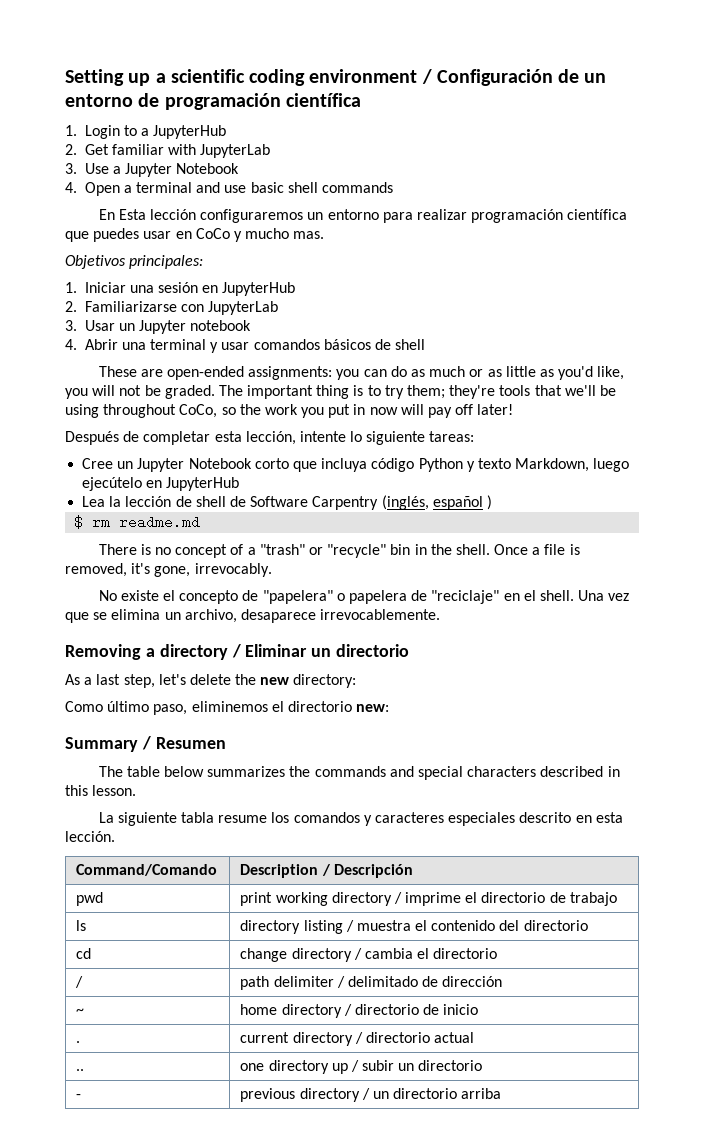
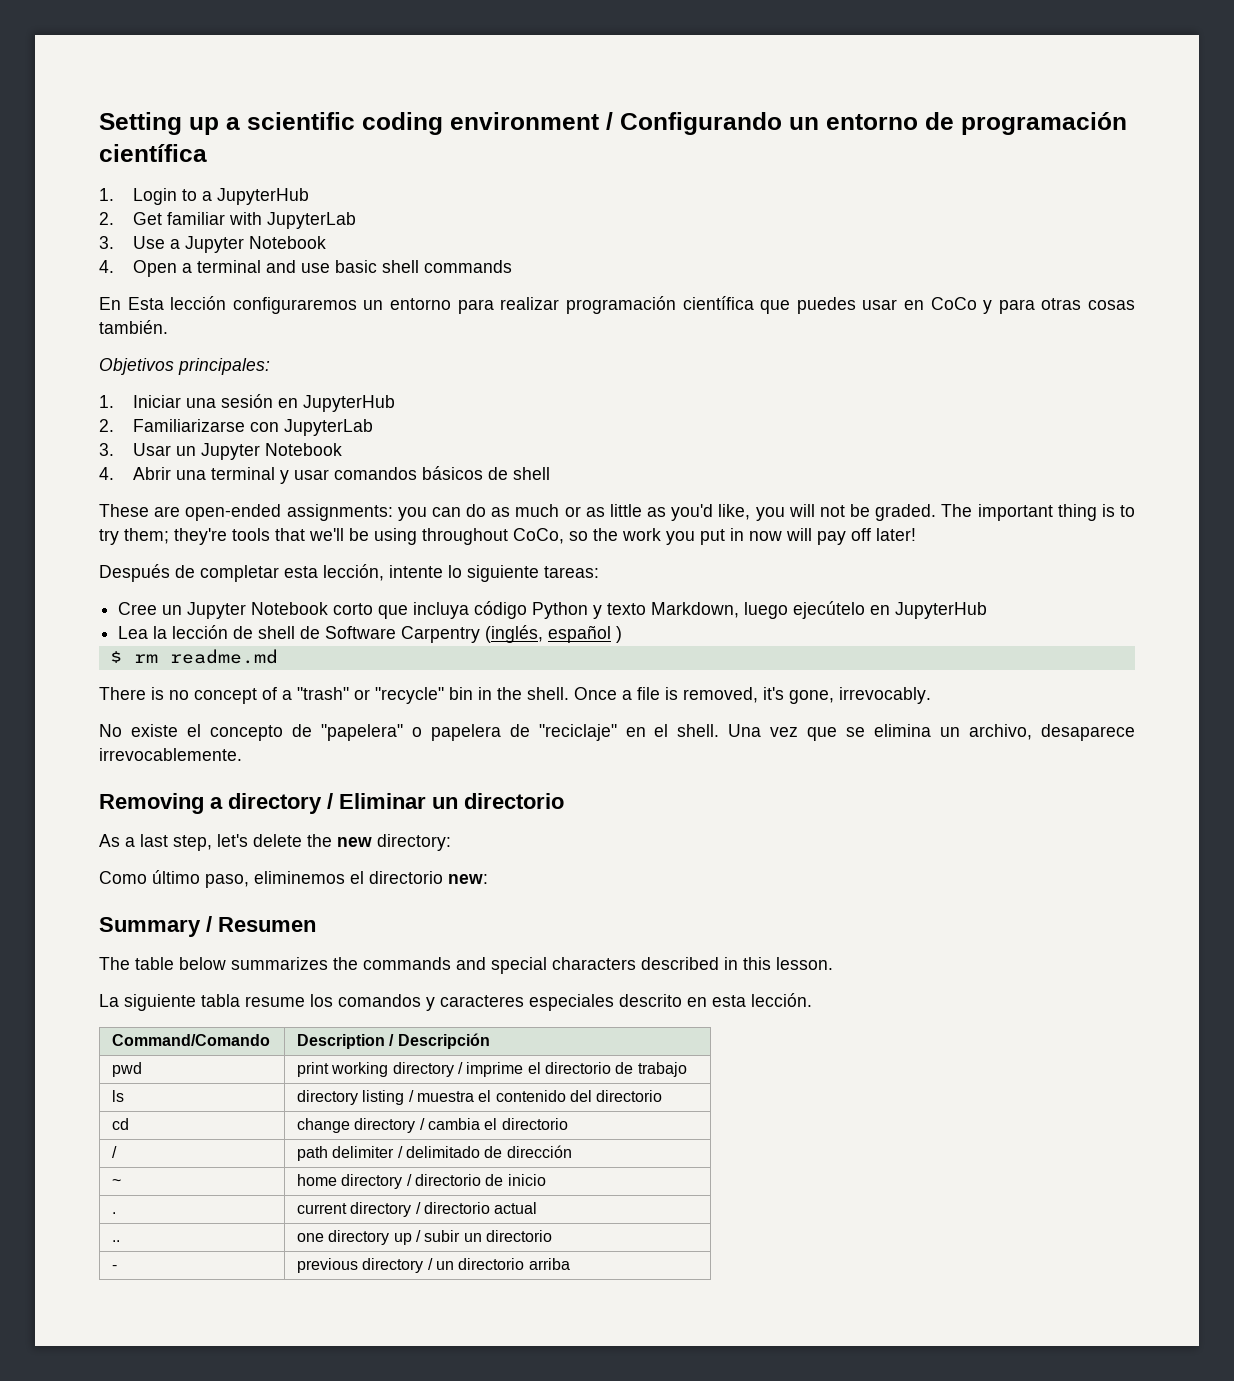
[436,69,580,86] Configuración de -> [620,112,782,135] Configurando
[245,228,325,239] mucho mas. -> [998,298,1135,314] [99,320,168,334] para otras cosas también.
[190,320,252,331] notebook -> [265,443,343,456] Notebook

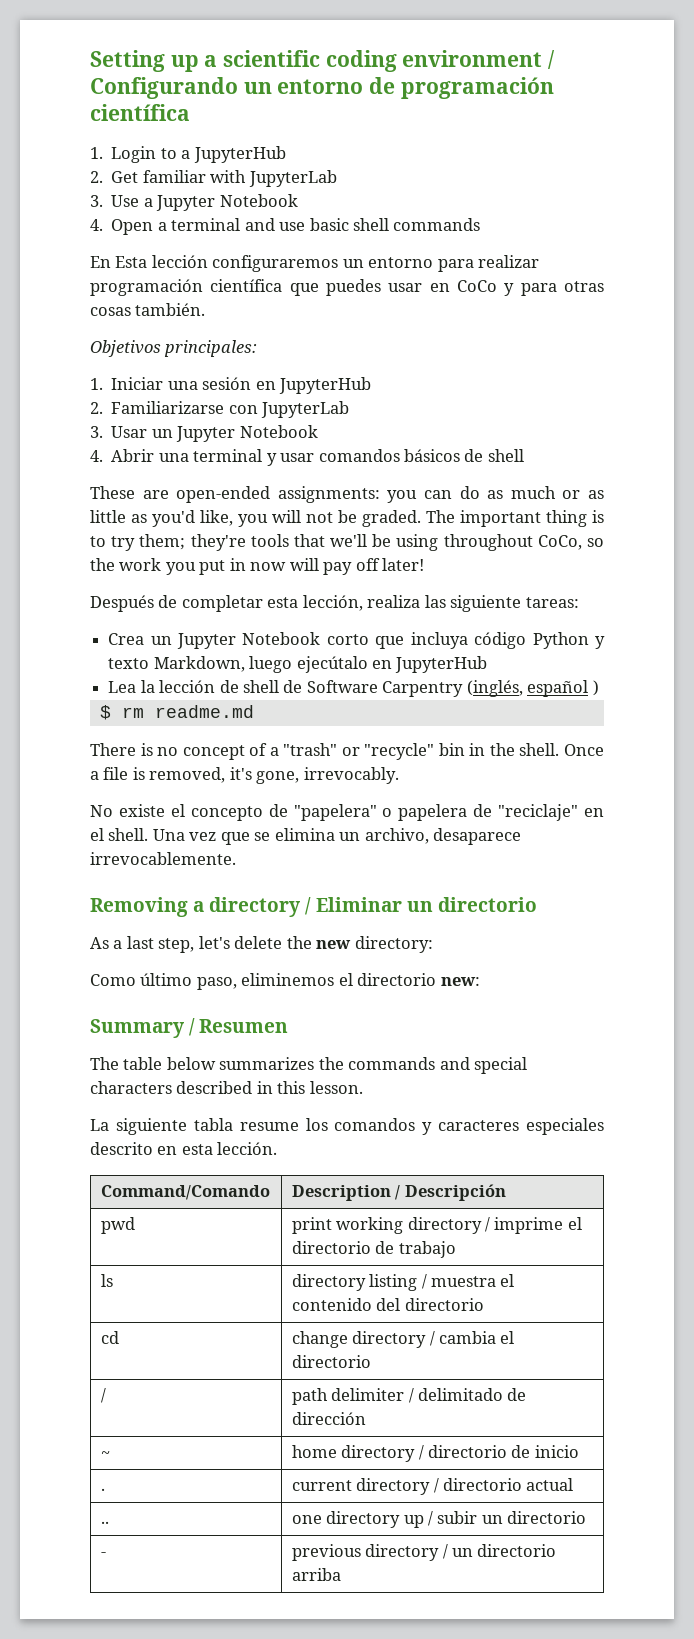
[389,565,462,578] intente lo -> [367,595,446,608] realiza las
[118,602,158,615] Cree -> [108,633,145,645] Crea
[793,601,866,619] ejecútelo -> [296,656,368,673] ejecútalo

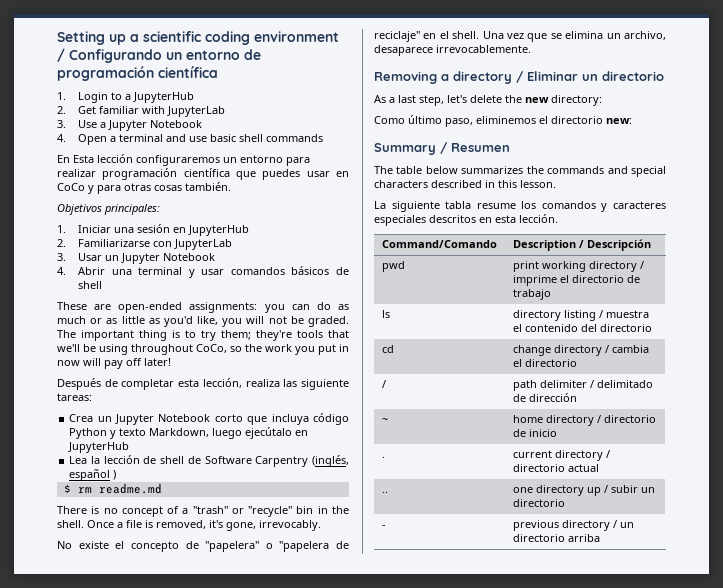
[398,804,579,821] papelera de "reciclaje" -> [279,541,349,552] [374,31,420,42] "papelera de reciclaje"
[90,1142,153,1155] descrito -> [429,215,476,223] descritos

